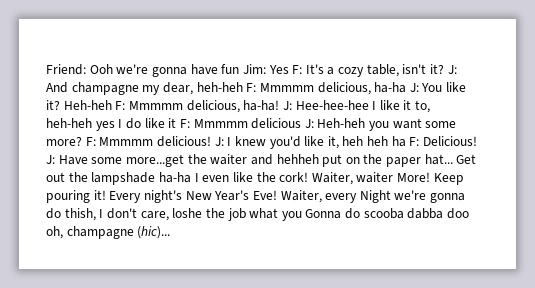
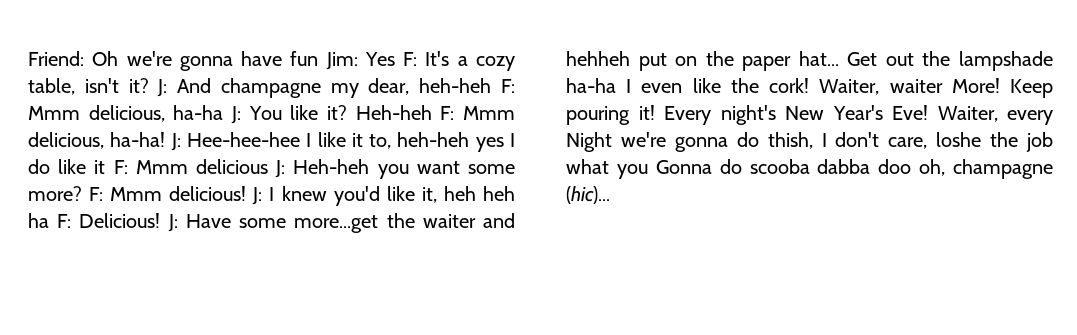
[89,64,113,74] Ooh -> [92,51,119,66] Oh
[259,83,314,92] Mmmmm -> [28,106,80,120] Mmm
[128,101,183,110] Mmmmm -> [462,106,515,120] Mmm
[193,119,248,128] Mmmmm -> [135,160,188,174] Mmm
[99,137,154,146] Mmmmm -> [110,187,163,201] Mmm

